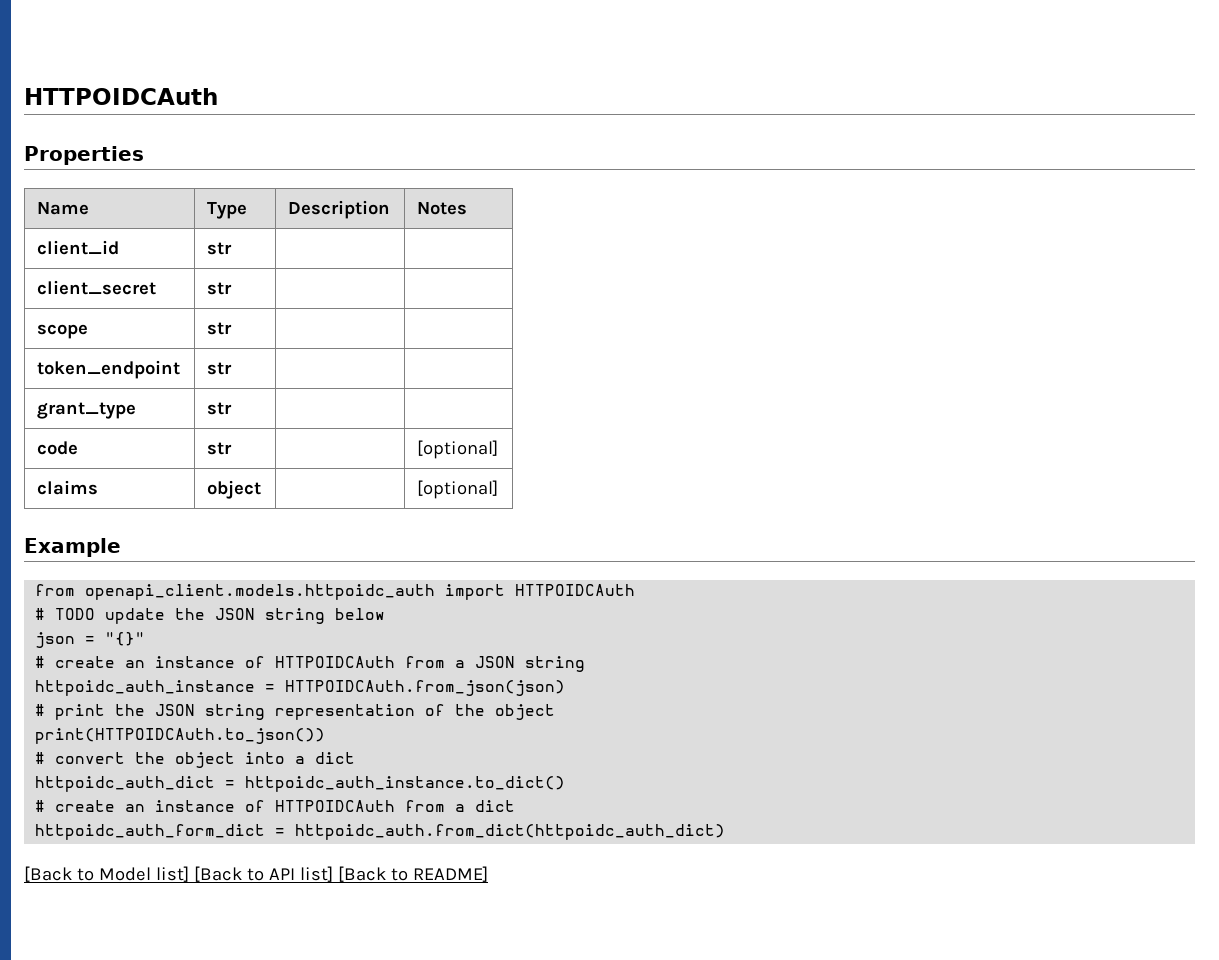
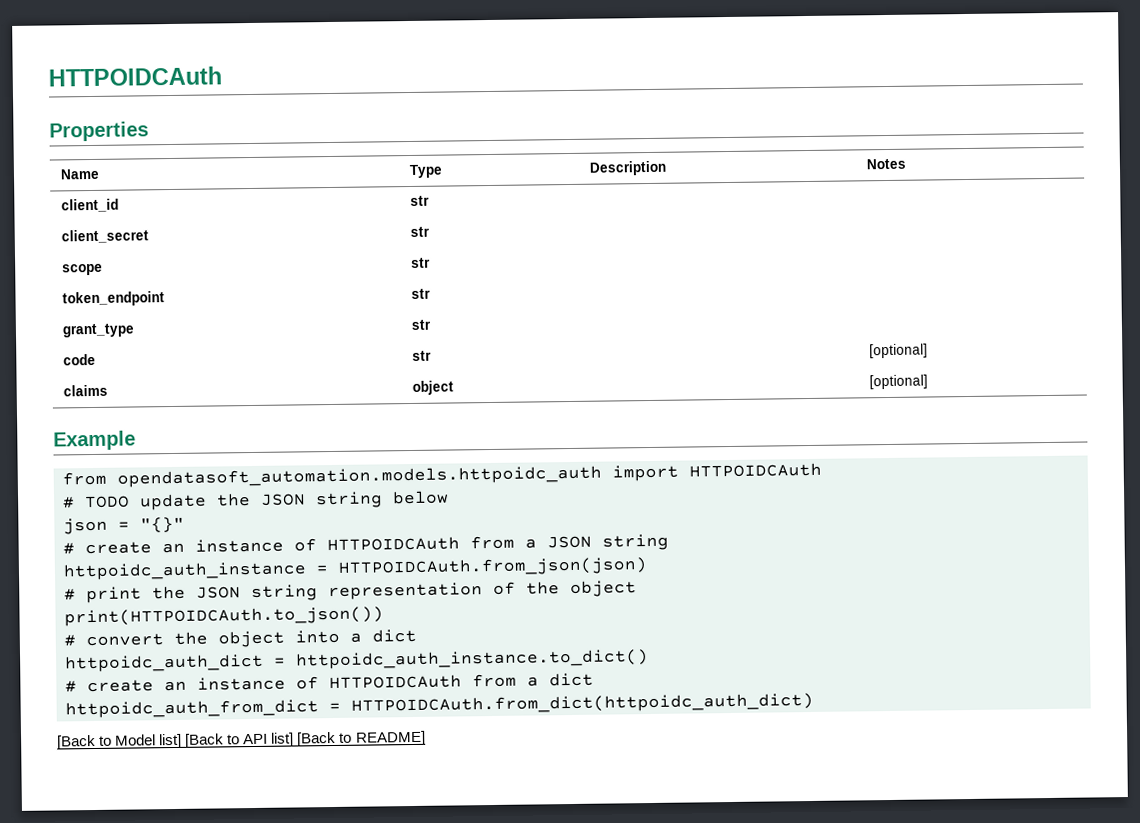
[85,584,436,600] openapi_client.models.httpoidc_auth -> [117,465,602,488] opendatasoft_automation.models.httpoidc_auth
[35,824,726,840] httpoidc_auth_form_dict = httpoidc_auth.from_dict(httpoidc_auth_dict) -> [65,692,814,719] httpoidc_auth_from_dict = HTTPOIDCAuth.from_dict(httpoidc_auth_dict)

